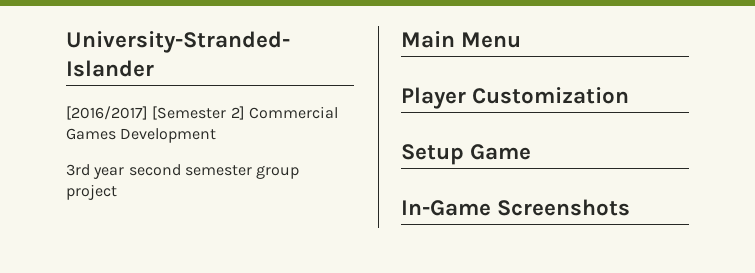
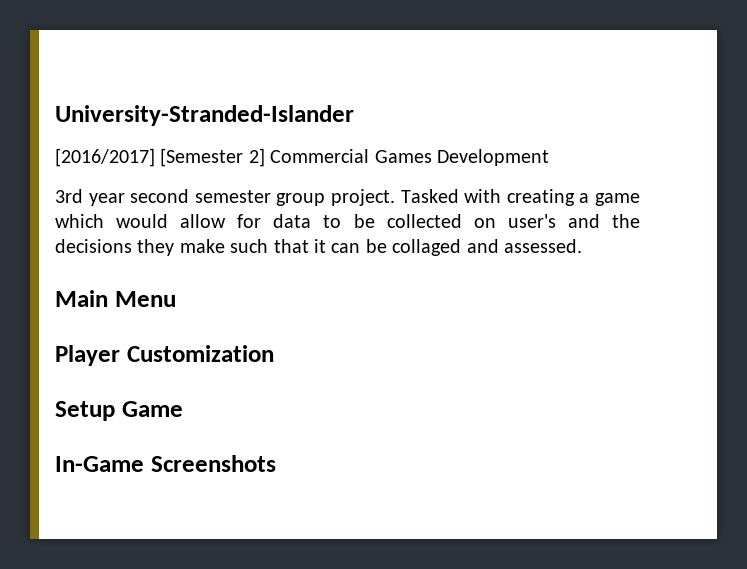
[66,184,117,200] project -> [331,189,641,206] [55,214,641,228] [55,239,582,256] project. Tasked with creating a game which would allow for data to be collected on user's and the decisions they make such that it can be collaged and assessed.

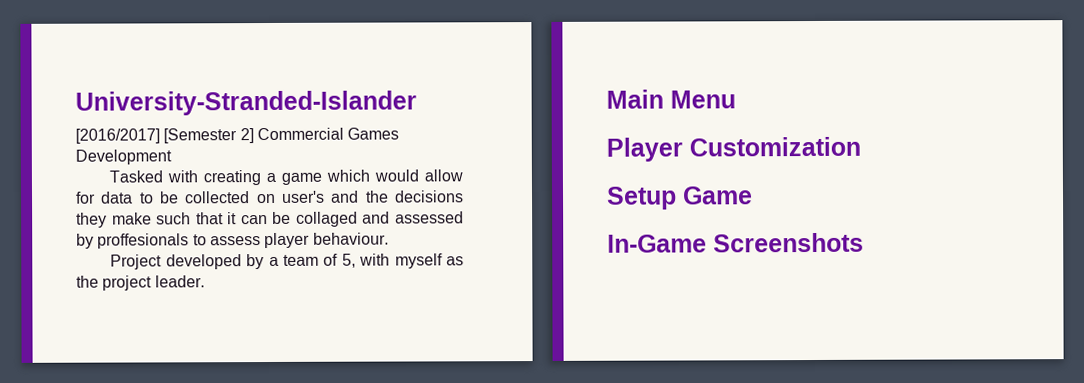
[55,189,395,206] 3rd year second semester group project. -> (172, 157) none
[503,239,582,253] assessed. -> [394,211,464,224] [76,232,389,249] [110,253,465,270] [76,275,205,291] assessed by proffesionals to assess player behaviour. // Project developed by a team of 5, with myself as the project leader.

